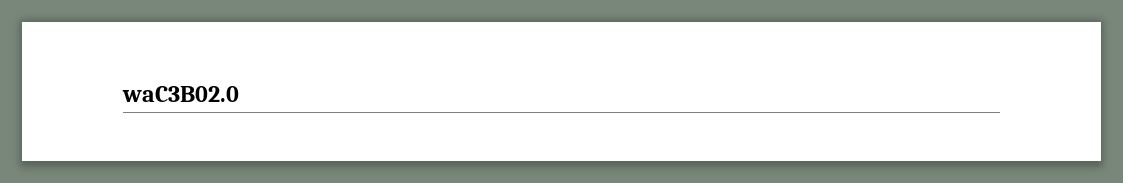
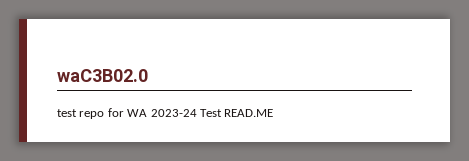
(239, 94) none -> [57,108,274,119] // test repo for WA 2023-24 Test READ.ME

